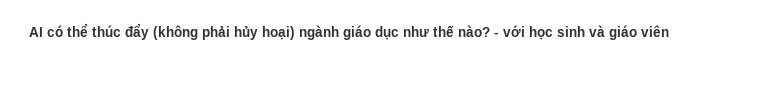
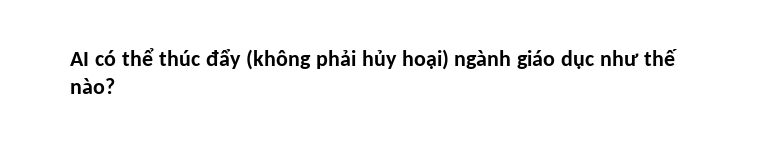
[494,25,669,40] - với học sinh và giáo viên -> (115, 86) none

